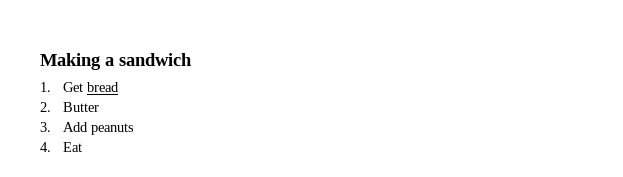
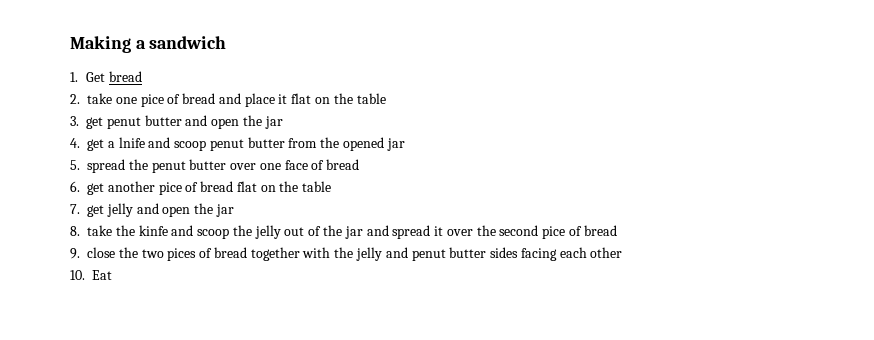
[62,102,99,112] [40,122,134,135] [40,142,51,152] Butter // 3. Add peanuts // 4. -> [87,93,386,107] [70,115,283,129] [70,137,405,151] [70,159,360,173] [70,181,332,195] [70,203,234,217] [70,225,617,239] [70,247,623,261] [70,270,85,280] take one pice of bread and place it flat on the table // 3. get penut butter and open the jar // 4. get a lnife and scoop penut butter from the opened jar // 5. spread the penut butter over one face of bread // 6. get another pice of bread flat on the table // 7. get jelly and open the jar // 8. take the kinfe and scoop the jelly out of the jar and spread it over the second pice of bread // 9. close the two pices of bread together with the jelly and penut butter sides facing each other // 10.

